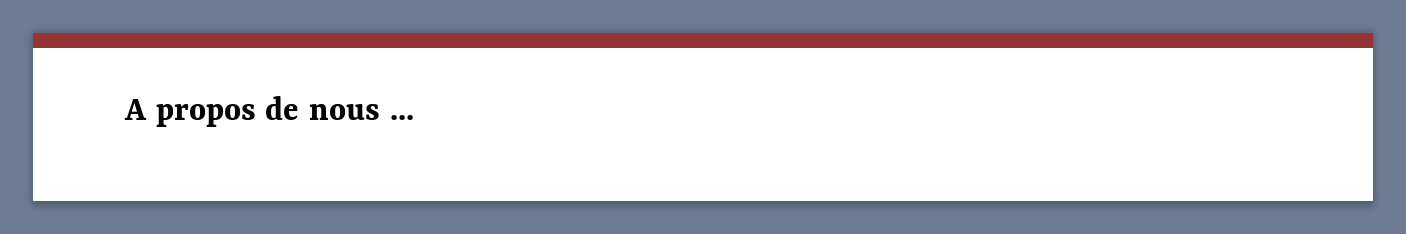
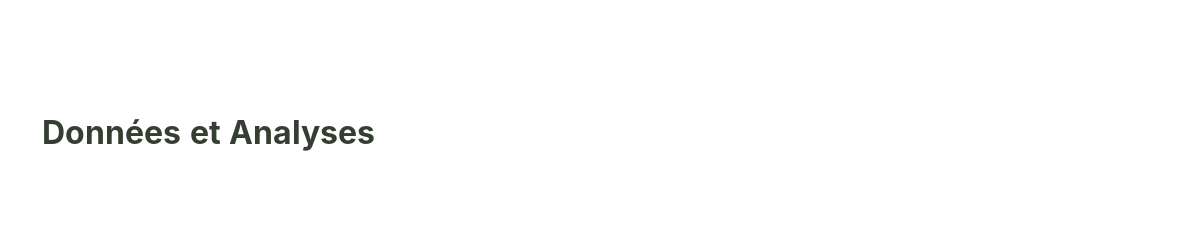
[124,96,414,127] A propos de nous ... -> [42,119,376,151] Données et Analyses

